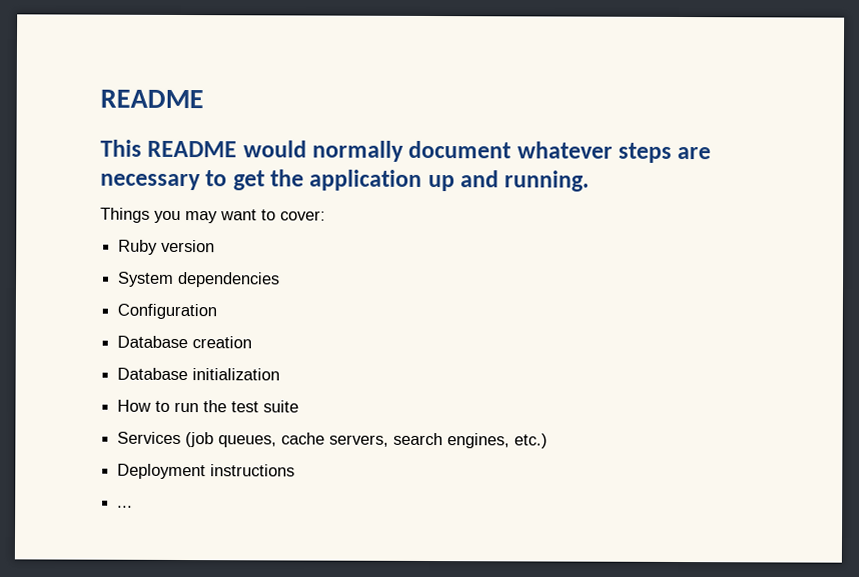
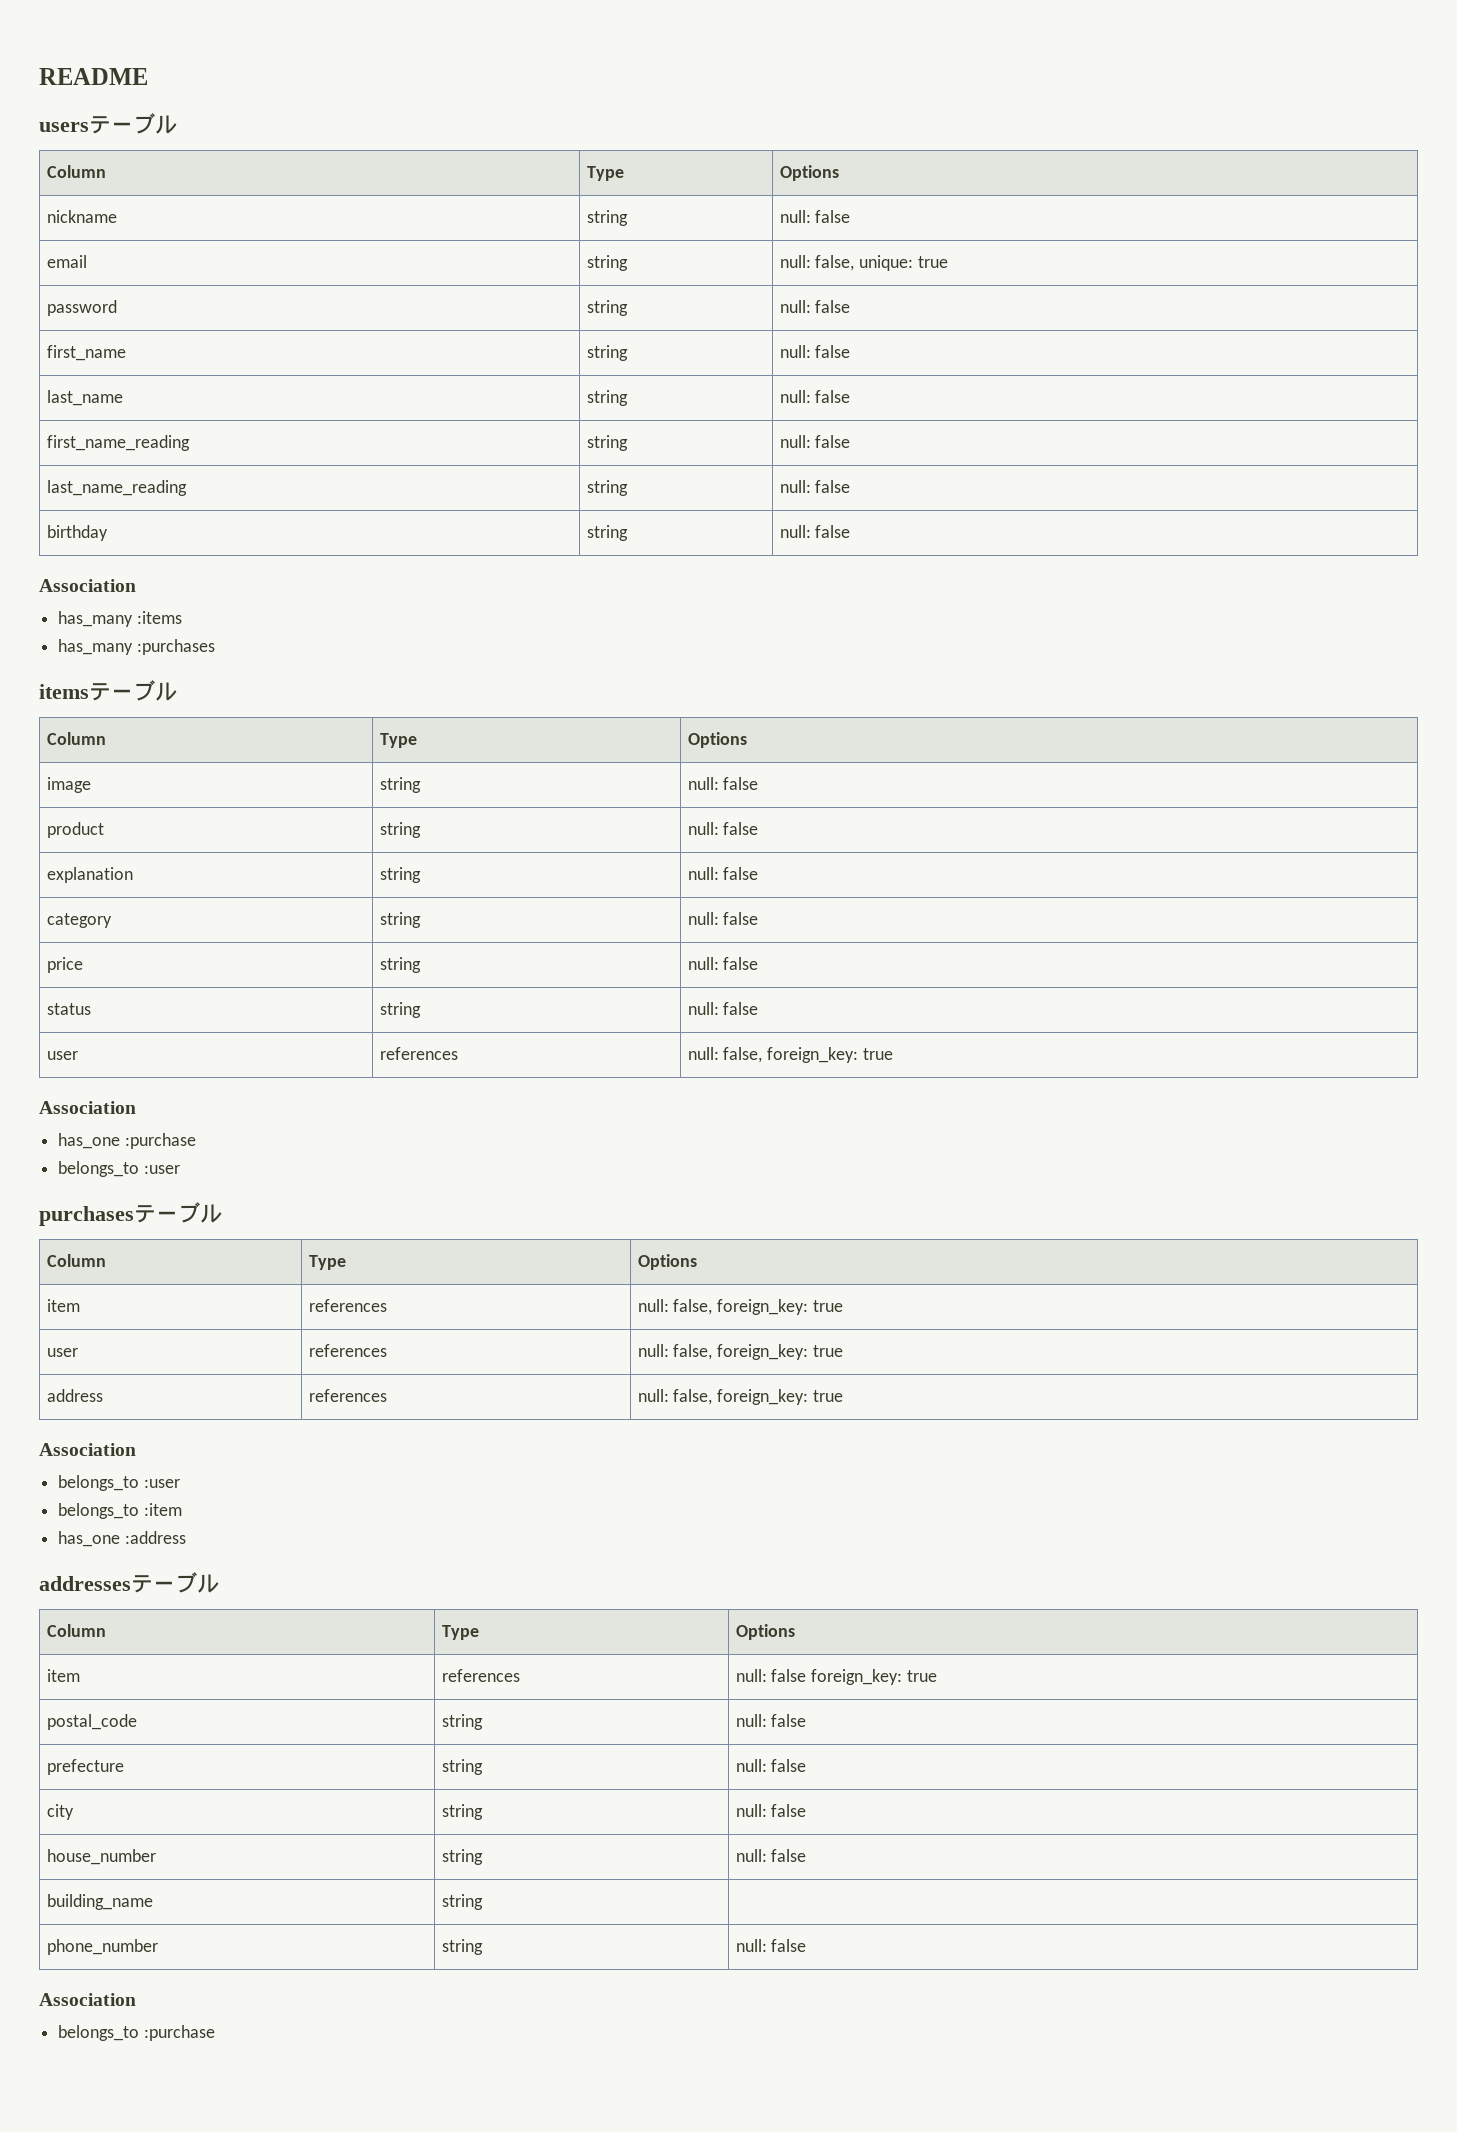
[100,139,712,163] [100,169,590,192] [100,207,326,224] [118,239,216,255] [118,271,281,288] [117,303,218,320] [117,335,253,349] [117,367,281,381] [117,399,300,413] [117,431,549,449] [117,463,296,480] [117,505,134,508] This README would normally document whatever steps are necessary to get the application up and running. // Things you may want to cover: // Ruby version // System dependencies // Configuration // Database creation // Database initialization // How to run the test suite // Services (job queues, cache servers, search engines, etc.) // Deployment instructions // ... -> [39,113,177,134] [46,165,106,178] [586,166,624,181] [779,165,839,181] [46,210,117,223] [586,210,628,226] [779,210,851,223] [46,255,87,268] [586,255,628,271] [779,255,948,271] [46,300,117,316] [586,300,628,316] [779,300,851,313] [46,345,126,361] [586,345,628,361] [779,345,851,358] [46,390,123,406] [586,390,628,406] [779,390,851,403] [46,435,190,451] [586,435,628,451] [779,435,851,448] [46,480,187,496] [586,480,628,496] [779,480,851,493] [46,525,108,541] [586,525,628,541] [779,525,851,538] [39,579,136,592] [58,611,182,627] [58,639,215,655] [39,680,177,701] [46,732,106,745] [379,733,417,748] [687,732,747,748] [46,777,91,793] [379,777,421,793] [687,777,759,790] [46,822,104,838] [379,822,421,838] [687,822,759,835] [46,867,133,883] [379,867,421,883] [687,867,759,880] [46,913,112,928] [379,912,421,928] [687,912,759,925] [46,957,83,973] [379,957,421,973] [687,957,759,970] [46,1003,91,1015] [379,1002,421,1018] [687,1002,759,1015] [46,1051,78,1060] [379,1047,458,1060] [687,1047,893,1063] [39,1101,136,1114] [58,1133,196,1149] [58,1161,180,1177] [39,1202,222,1226] [46,1254,106,1267] [308,1255,346,1270] [637,1254,697,1270] [46,1299,80,1312] [308,1299,387,1312] [637,1299,843,1315] [46,1348,78,1357] [308,1344,387,1357] [637,1344,843,1360] [46,1389,103,1402] [308,1389,387,1402] [637,1389,843,1405] [39,1443,136,1456] [58,1475,180,1491] [58,1503,182,1519] [58,1531,186,1547] [39,1572,219,1593] [46,1624,106,1637] [441,1625,479,1640] [735,1624,795,1640] [46,1669,80,1682] [441,1669,520,1682] [735,1669,937,1685] [46,1714,137,1730] [441,1714,483,1730] [735,1714,807,1727] [46,1759,124,1775] [441,1759,483,1775] [735,1759,807,1772] [46,1804,74,1820] [441,1804,483,1820] [735,1804,807,1817] [46,1849,156,1865] [441,1849,483,1865] [735,1849,807,1862] [46,1894,153,1910] [441,1894,483,1910] [46,1939,158,1955] [441,1939,483,1955] [735,1939,807,1952] [39,1993,136,2006] [58,2025,215,2041] usersテーブル // Column | Type | Options // nickname | string | null: false // email | string | null: false, unique: true // password | string | null: false // first_name | string | null: false // last_name | string | null: false // first_name_reading | string | null: false // last_name_reading | string | null: false // birthday | string | null: false // Association // has_many :items // has_many :purchases // itemsテーブル // Column | Type | Options // image | string | null: false // product | string | null: false // explanation | string | null: false // category | string | null: false // price | string | null: false // status | string | null: false // user | references | null: false, foreign_key: true // Association // has_one :purchase // belongs_to :user // purchasesテーブル // Column | Type | Options // item | references | null: false, foreign_key: true // user | references | null: false, foreign_key: true // address | references | null: false, foreign_key: true // Association // belongs_to :user // belongs_to :item // has_one :address // addressesテーブル // Column | Type | Options // item | references | null: false foreign_key: true // postal_code | string | null: false // prefecture | string | null: false // city | string | null: false // house_number | string | null: false // building_name | string | // phone_number | string | null: false // Association // belongs_to :purchase

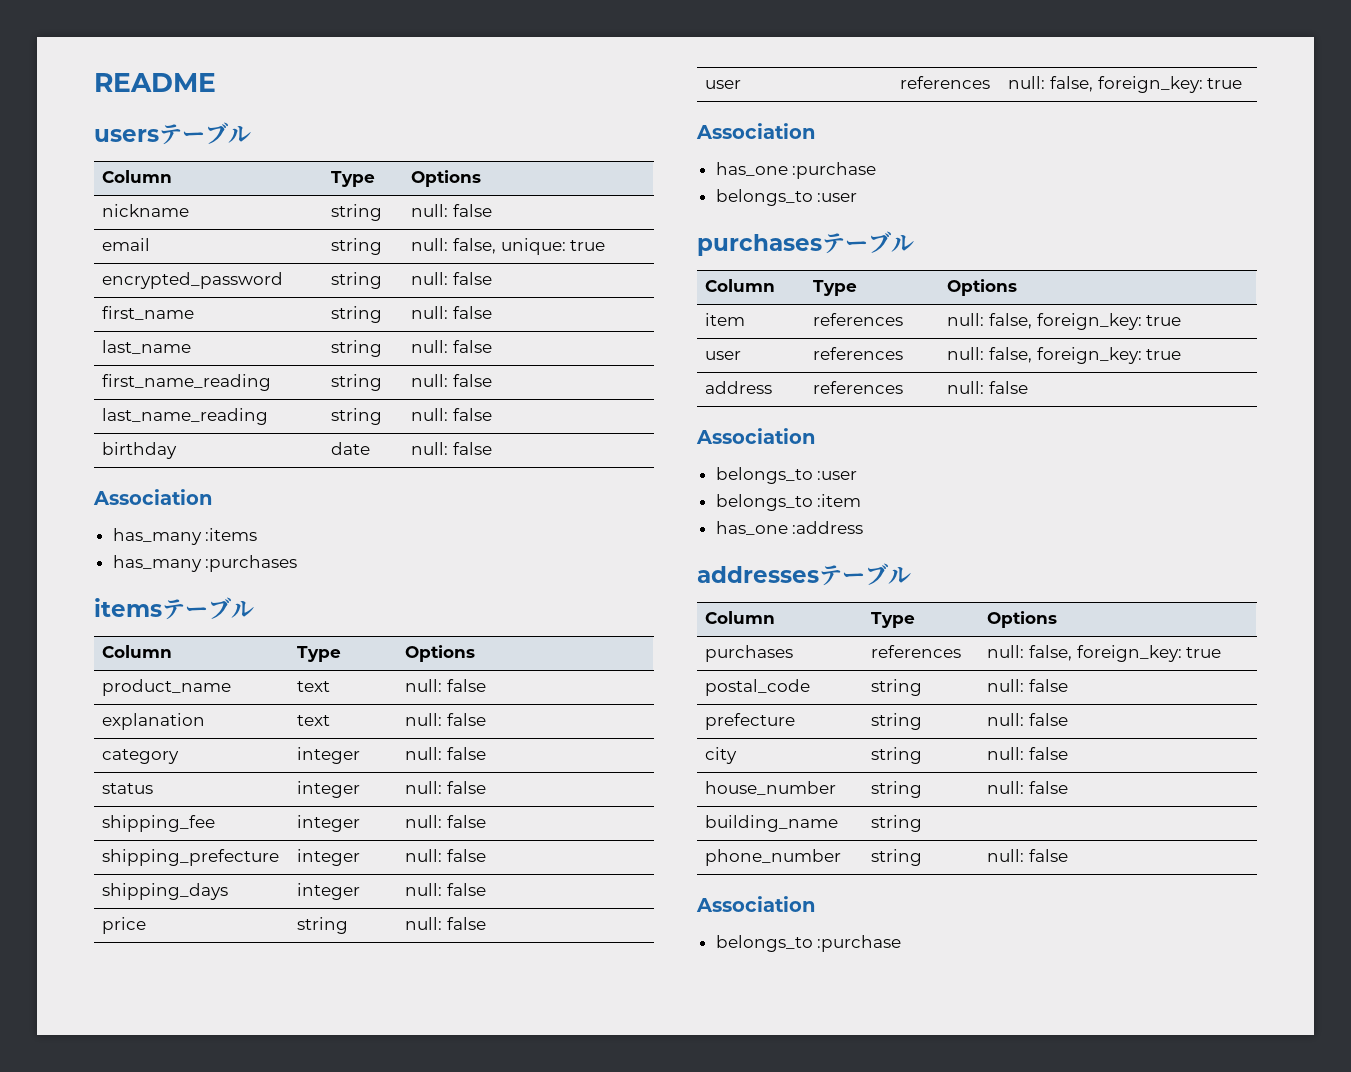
[46,300,117,316] password -> [102,272,284,289] encrypted_password
[586,525,628,541] string -> [331,442,371,455] date
[46,777,91,793] [379,777,421,793] [687,777,759,790] [46,822,104,838] [379,822,421,838] image | string | null: false // product | string -> [102,679,232,696] [297,681,331,692] product_name | text
[379,867,421,883] string -> [297,715,331,726] text
[379,912,421,928] string -> [297,747,361,764] [405,747,487,760] [102,783,154,794] [297,781,361,798] [405,781,487,794] [102,815,216,832] [297,815,361,832] [405,815,487,828] [102,849,280,866] [297,849,361,866] [405,849,487,862] [102,883,229,900] [297,883,361,900] integer | null: false // status | integer | null: false // shipping_fee | integer | null: false // shipping_prefecture | integer | null: false // shipping_days | integer
[46,1003,91,1015] [379,1002,421,1018] [687,1002,759,1015] // status | string | null: false -> (487, 923) none
[673,1389,843,1405] false, foreign_key: true -> [989,381,1029,394] false
[46,1669,80,1682] [441,1669,520,1682] [735,1669,807,1682] item | references | null: false -> [705,645,794,662] [871,645,962,658] [987,645,1073,661] purchases | references | null: false,

